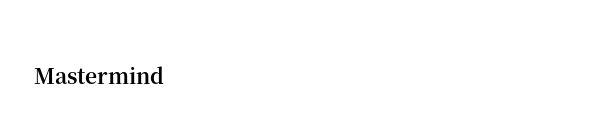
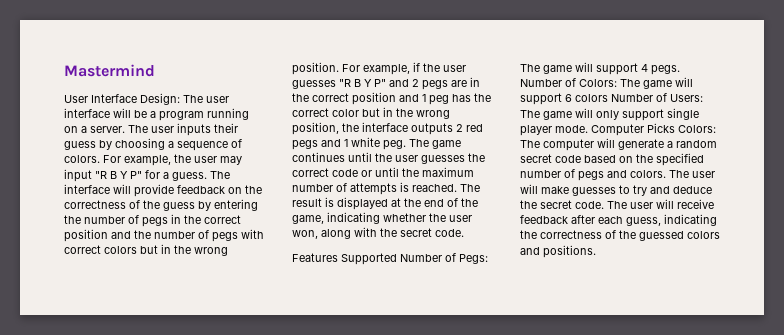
(164, 75) none -> [64,93,229,105] [64,108,249,121] [64,123,238,136] [64,138,242,151] [64,154,242,166] [64,169,230,182] [64,184,262,197] [64,199,258,211] [64,214,241,227] [64,229,264,242] [64,244,228,256] [292,62,466,75] [292,77,480,90] [292,92,491,105] [292,107,450,119] [292,122,483,135] [292,137,461,150] [292,152,485,164] [292,167,474,177] [292,182,480,195] [292,197,478,210] [292,212,472,224] [292,227,464,239] [292,253,488,265] [520,62,680,75] [520,77,693,89] [520,93,703,105] [520,108,699,121] [520,123,716,136] [520,138,717,151] [520,153,704,166] [520,169,715,181] [520,184,712,196] [520,199,714,209] [520,214,717,226] [520,230,720,241] [520,245,596,258] // User Interface Design: The user interface will be a program running on a server. The user inputs their guess by choosing a sequence of colors. For example, the user may input "R B Y P" for a guess. The interface will provide feedback on the correctness of the guess by entering the number of pegs in the correct position and the number of pegs with correct colors but in the wrong position. For example, if the user guesses "R B Y P" and 2 pegs are in the correct position and 1 peg has the correct color but in the wrong position, the interface outputs 2 red pegs and 1 white peg. The game continues until the user guesses the correct code or until the maximum number of attempts is reached. The result is displayed at the end of the game, indicating whether the user won, along with the secret code. // Features Supported Number of Pegs: The game will support 4 pegs. Number of Colors: The game will support 6 colors Number of Users: The game will only support single player mode. Computer Picks Colors: The computer will generate a random secret code based on the specified number of pegs and colors. The user will make guesses to try and deduce the secret code. The user will receive feedback after each guess, indicating the correctness of the guessed colors and positions.

